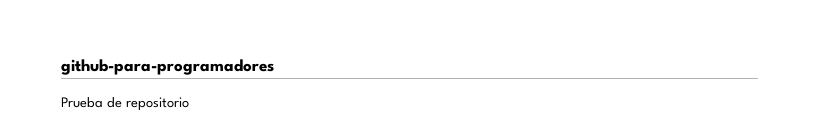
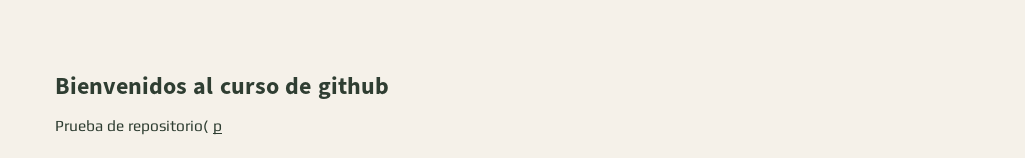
[61,59,274,75] github-para-programadores -> [55,76,389,99] Bienvenidos al curso de github
[126,97,189,111] repositorio -> [128,120,222,135] repositorio( p

